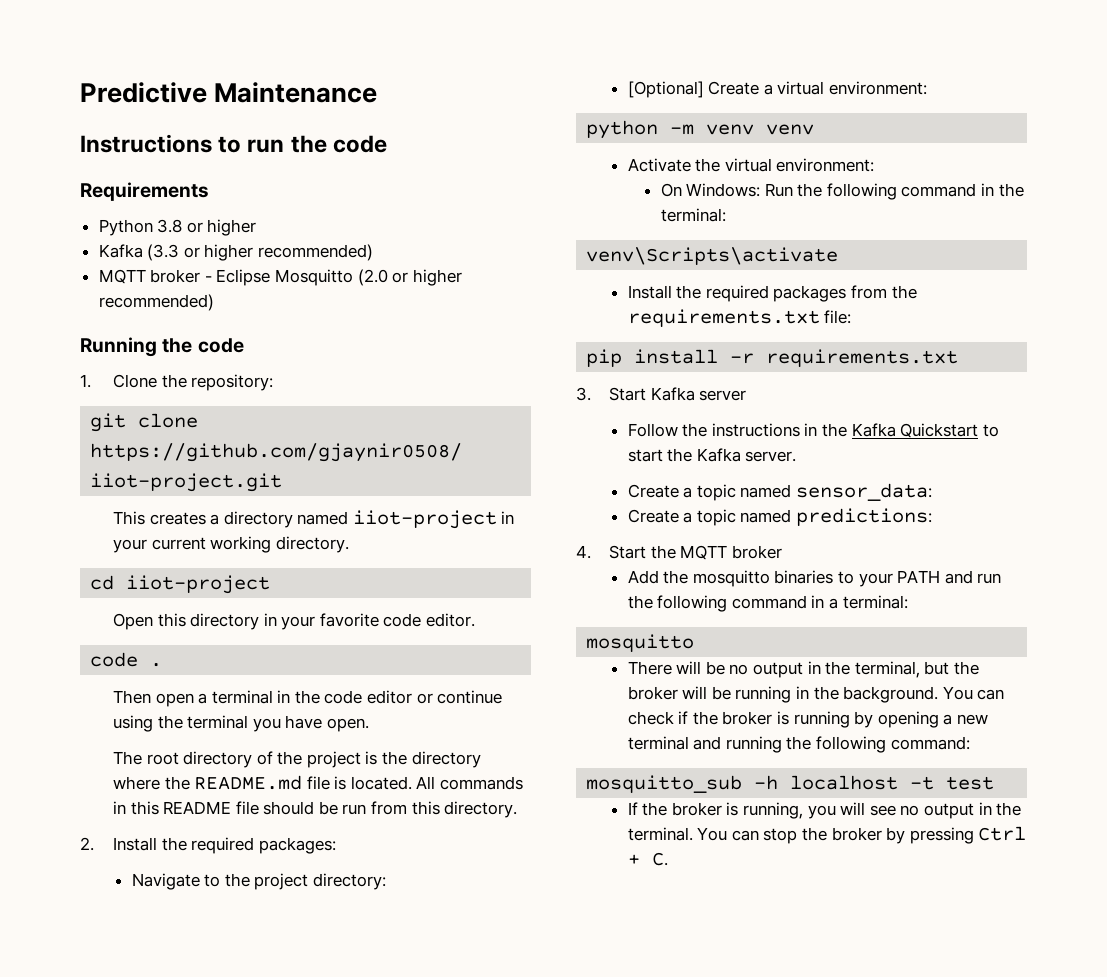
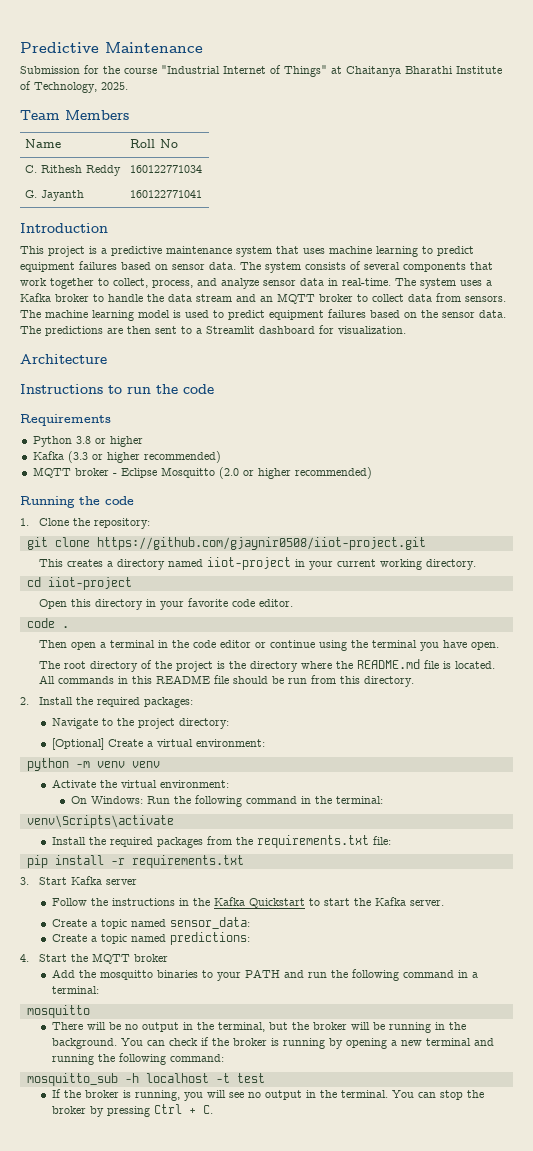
(378, 92) none -> [20,65,502,77] [20,81,128,93] [20,110,129,120] [24,139,61,148] [129,139,178,148] [24,165,121,176] [129,165,202,173] [24,190,84,201] [129,190,202,198] [20,223,108,233] [20,246,474,257] [20,261,493,273] [20,278,492,289] [20,293,506,304] [20,309,506,321] [20,325,406,336] [20,354,107,364] // Submission for the course "Industrial Internet of Things" at Chaitanya Bharathi Institute of Technology, 2025. // Team Members // Name | Roll No // C. Rithesh Reddy | 160122771034 // G. Jayanth | 160122771041 // Introduction // This project is a predictive maintenance system that uses machine learning to predict equipment failures based on sensor data. The system consists of several components that work together to collect, process, and analyze sensor data in real-time. The system uses a Kafka broker to handle the data stream and an MQTT broker to collect data from sensors. The machine learning model is used to predict equipment failures based on the sensor data. The predictions are then sent to a Streamlit dashboard for visualization. // Architecture

